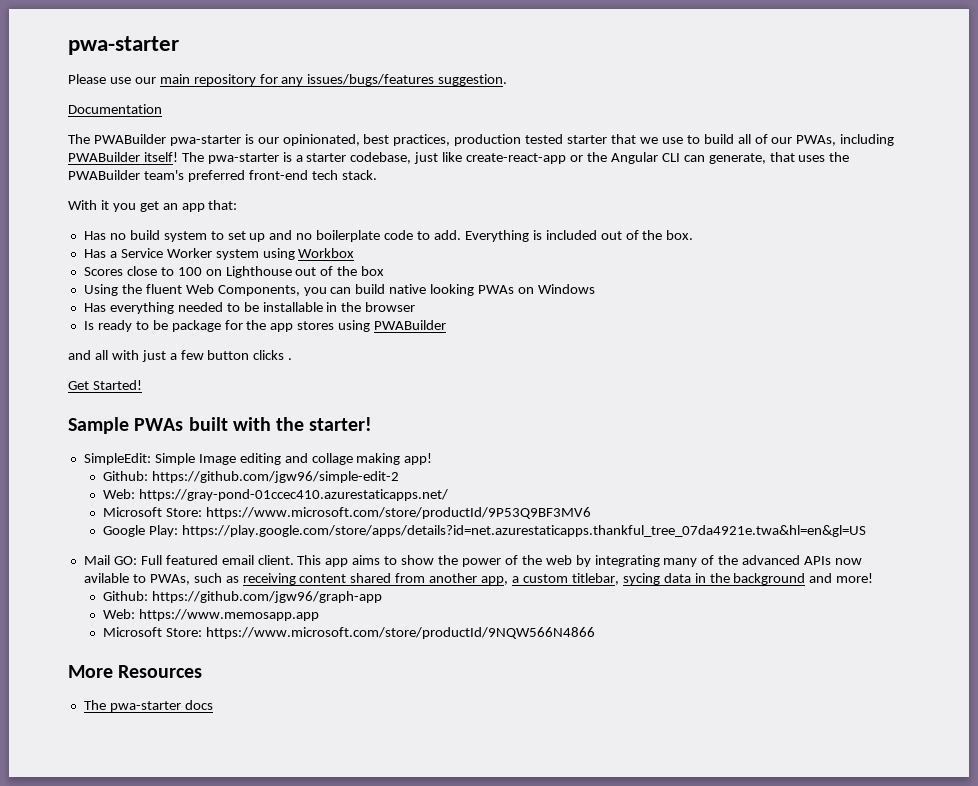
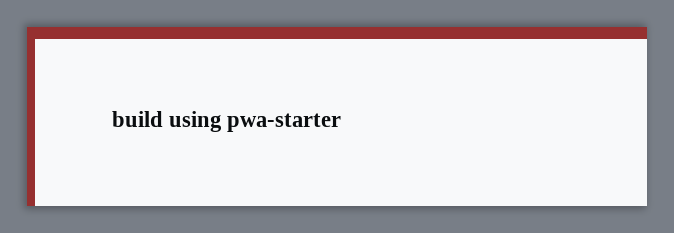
[68,36,179,55] [68,74,508,86] [68,104,162,114] [68,134,895,146] [68,152,850,164] [68,170,377,182] [68,200,238,212] [83,230,694,242] [83,248,355,260] [83,266,385,278] [83,284,595,296] [83,302,416,314] [83,320,447,332] [68,350,293,362] [68,380,142,390] [68,417,373,434] [83,453,433,465] [102,471,399,483] [102,489,448,501] [102,507,591,519] [102,525,866,537] [83,555,862,567] [83,573,874,585] [102,591,382,603] [102,609,319,621] [102,627,595,639] [68,665,203,678] [83,700,213,712] pwa-starter // Please use our main repository for any issues/bugs/features suggestion. // Documentation // The PWABuilder pwa-starter is our opinionated, best practices, production tested starter that we use to build all of our PWAs, including PWABuilder itself! The pwa-starter is a starter codebase, just like create-react-app or the Angular CLI can generate, that uses the PWABuilder team's preferred front-end tech stack. // With it you get an app that: // Has no build system to set up and no boilerplate code to add. Everything is included out of the box. // Has a Service Worker system using Workbox // Scores close to 100 on Lighthouse out of the box // Using the fluent Web Components, you can build native looking PWAs on Windows // Has everything needed to be installable in the browser // Is ready to be package for the app stores using PWABuilder // and all with just a few button clicks . // Get Started! // Sample PWAs built with the starter! // SimpleEdit: Simple Image editing and collage making app! // Github: https://github.com/jgw96/simple-edit-2 // Web: https://gray-pond-01ccec410.azurestaticapps.net/ // Microsoft Store: https://www.microsoft.com/store/productId/9P53Q9BF3MV6 // Google Play: https://play.google.com/store/apps/details?id=net.azurestaticapps.thankful_tree_07da4921e.twa&hl=en&gl=US // Mail GO: Full featured email client. This app aims to show the power of the web by integrating many of the advanced APIs now avilable to PWAs, such as receiving content shared from another app, a custom titlebar, sycing data in the background and more! // Github: https://github.com/jgw96/graph-app // Web: https://www.memosapp.app // Microsoft Store: https://www.microsoft.com/store/productId/9NQW566N4866 // More Resources // The pwa-starter docs -> [112,111,342,132] build using pwa-starter

